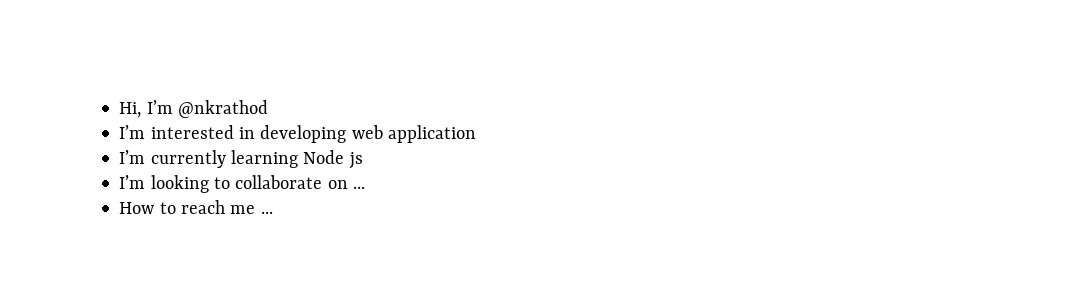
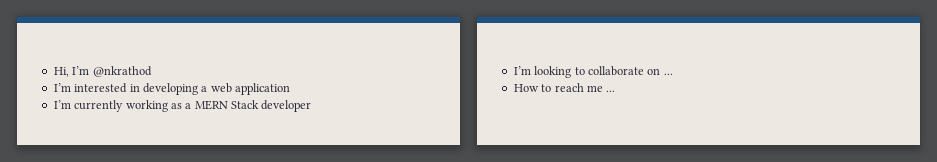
(347, 134) none -> [201,86,208,92] a
[230,150,363,169] learning Node js -> [125,100,312,112] working as a MERN Stack developer

